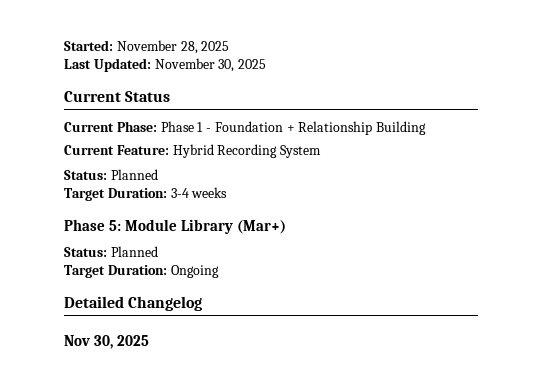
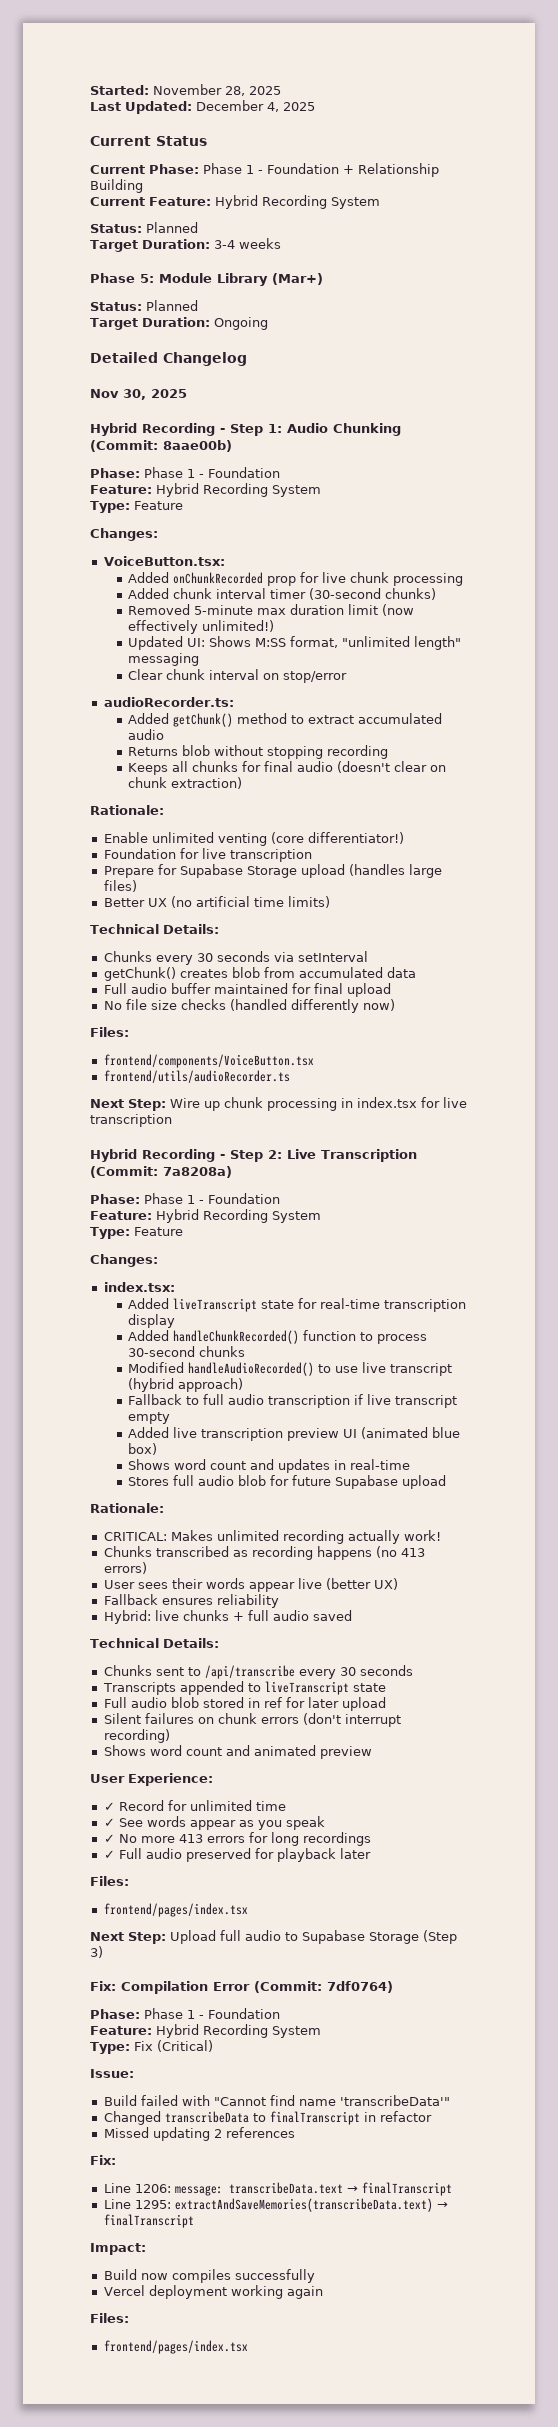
[154,58,235,72] November 30, -> [196,100,279,112] December 4,
(149, 340) none -> [90,423,401,436] [90,440,232,452] [90,467,280,478] [90,483,321,497] [90,501,183,513] [90,528,158,541] [103,556,225,566] [127,572,463,586] [127,588,436,600] [127,604,414,616] [127,620,274,634] [127,636,461,650] [127,653,199,666] [127,669,347,683] [103,697,234,707] [127,713,442,727] [127,729,164,740] [127,745,388,759] [127,761,446,775] [127,777,242,789] [90,805,164,815] [103,832,404,846] [103,848,312,862] [103,864,442,878] [103,880,137,892] [103,896,330,908] [90,924,219,934] [103,951,368,965] [103,967,416,981] [103,983,391,997] [103,999,395,1013] [90,1027,129,1037] [103,1054,314,1068] [103,1070,290,1083] [90,1097,467,1111] [90,1114,172,1127] [90,1149,417,1162] [90,1166,232,1178] [90,1193,280,1204] [90,1209,321,1223] [90,1227,183,1239] [90,1254,158,1267] [103,1282,175,1292] [127,1298,466,1312] [127,1314,175,1328] [127,1330,427,1344] [127,1346,245,1357] [127,1362,452,1376] [127,1378,243,1392] [127,1394,457,1408] [127,1412,170,1424] [127,1427,460,1441] [127,1443,157,1455] [127,1459,410,1473] [127,1475,446,1489] [90,1503,164,1513] [103,1530,441,1544] [103,1546,425,1560] [103,1562,147,1574] [103,1578,398,1592] [103,1594,279,1608] [103,1610,352,1624] [90,1638,219,1648] [103,1665,413,1679] [102,1681,386,1695] [103,1697,386,1711] [103,1713,401,1727] [103,1729,170,1743] [103,1745,372,1759] [90,1773,213,1786] [103,1800,286,1811] [103,1816,325,1830] [103,1832,371,1846] [103,1848,371,1862] [90,1876,129,1886] [103,1903,248,1917] [90,1930,457,1944] [90,1946,103,1958] [90,1981,393,1994] [90,2008,280,2019] [90,2024,321,2038] [90,2040,213,2054] [90,2069,134,2078] [103,2095,450,2106] [103,2111,432,2125] [103,2127,295,2141] [90,2155,116,2165] [103,2182,452,2196] [103,2198,448,2212] [103,2214,194,2228] [90,2243,146,2255] [103,2269,315,2283] [103,2285,323,2299] [90,2313,129,2323] [103,2340,248,2354] // Hybrid Recording - Step 1: Audio Chunking (Commit: 8aae00b) // Phase: Phase 1 - Foundation // Feature: Hybrid Recording System // Type: Feature // Changes: // VoiceButton.tsx: // Added onChunkRecorded prop for live chunk processing // Added chunk interval timer (30-second chunks) // Removed 5-minute max duration limit (now effectively unlimited!) // Updated UI: Shows M:SS format, "unlimited length" messaging // Clear chunk interval on stop/error // audioRecorder.ts: // Added getChunk() method to extract accumulated audio // Returns blob without stopping recording // Keeps all chunks for final audio (doesn't clear on chunk extraction) // Rationale: // Enable unlimited venting (core differentiator!) // Foundation for live transcription // Prepare for Supabase Storage upload (handles large files) // Better UX (no artificial time limits) // Technical Details: // Chunks every 30 seconds via setInterval // getChunk() creates blob from accumulated data // Full audio buffer maintained for final upload // No file size checks (handled differently now) // Files: // frontend/components/VoiceButton.tsx // frontend/utils/audioRecorder.ts // Next Step: Wire up chunk processing in index.tsx for live transcription // Hybrid Recording - Step 2: Live Transcription (Commit: 7a8208a) // Phase: Phase 1 - Foundation // Feature: Hybrid Recording System // Type: Feature // Changes: // index.tsx: // Added liveTranscript state for real-time transcription display // Added handleChunkRecorded() function to process 30-second chunks // Modified handleAudioRecorded() to use live transcript (hybrid approach) // Fallback to full audio transcription if live transcript empty // Added live transcription preview UI (animated blue box) // Shows word count and updates in real-time // Stores full audio blob for future Supabase upload // Rationale: // CRITICAL: Makes unlimited recording actually work! // Chunks transcribed as recording happens (no 413 errors) // User sees their words appear live (better UX) // Fallback ensures reliability // Hybrid: live chunks + full audio saved // Technical Details: // Chunks sent to /api/transcribe every 30 seconds // Transcripts appended to liveTranscript state // Full audio blob stored in ref for later upload // Silent failures on chunk errors (don't interrupt recording) // Shows word count and animated preview // User Experience: // ✓ Record for unlimited time // ✓ See words appear as you speak // ✓ No more 413 errors for long recordings // ✓ Full audio preserved for playback later // Files: // frontend/pages/index.tsx // Next Step: Upload full audio to Supabase Storage (Step 3) // Fix: Compilation Error (Commit: 7df0764) // Phase: Phase 1 - Foundation // Feature: Hybrid Recording System // Type: Fix (Critical) // Issue: // Build failed with "Cannot find name 'transcribeData'" // Changed transcribeData to finalTranscript in refactor // Missed updating 2 references // Fix: // Line 1206: message: transcribeData.text → finalTranscript // Line 1295: extractAndSaveMemories(transcribeData.text) → finalTranscript // Impact: // Build now compiles successfully // Vercel deployment working again // Files: // frontend/pages/index.tsx

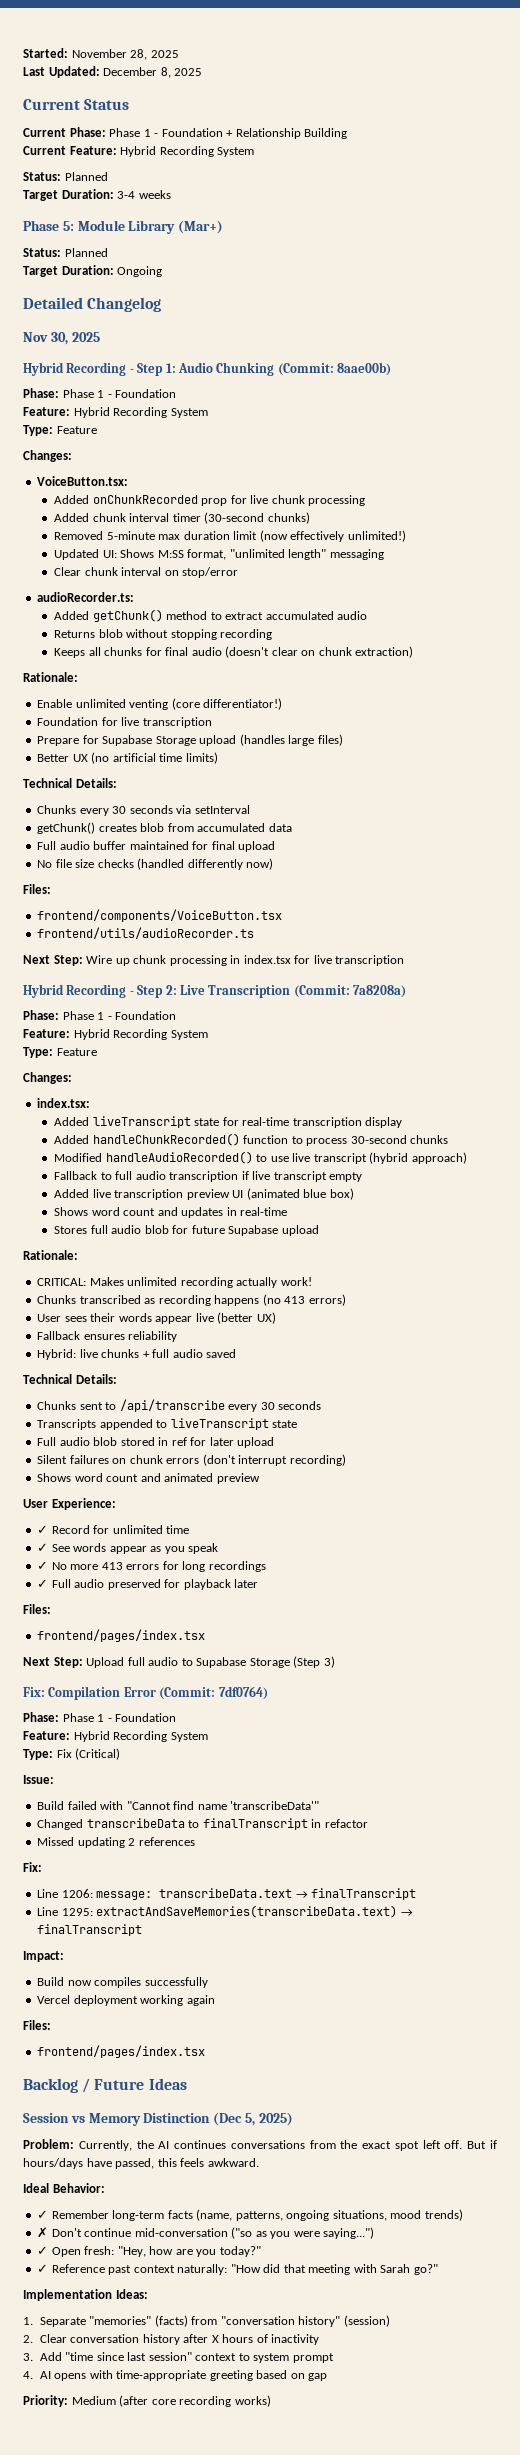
[267,102,279,112] 4, -> [160,67,171,78] 8,
(248, 2347) none -> [23,2078,187,2093] [23,2112,293,2126] [23,2139,498,2151] [23,2158,259,2169] [23,2183,105,2193] [37,2209,463,2221] [37,2227,375,2239] [37,2246,261,2257] [37,2264,438,2275] [23,2289,148,2301] [23,2315,390,2327] [23,2334,320,2345] [23,2352,334,2363] [23,2370,328,2381] [23,2395,271,2407] // Backlog / Future Ideas // Session vs Memory Distinction (Dec 5, 2025) // Problem: Currently, the AI continues conversations from the exact spot left off. But if hours/days have passed, this feels awkward. // Ideal Behavior: // ✓ Remember long-term facts (name, patterns, ongoing situations, mood trends) // ✗ Don't continue mid-conversation ("so as you were saying...") // ✓ Open fresh: "Hey, how are you today?" // ✓ Reference past context naturally: "How did that meeting with Sarah go?" // Implementation Ideas: // 1. Separate "memories" (facts) from "conversation history" (session) // 2. Clear conversation history after X hours of inactivity // 3. Add "time since last session" context to system prompt // 4. AI opens with time-appropriate greeting based on gap // Priority: Medium (after core recording works)

